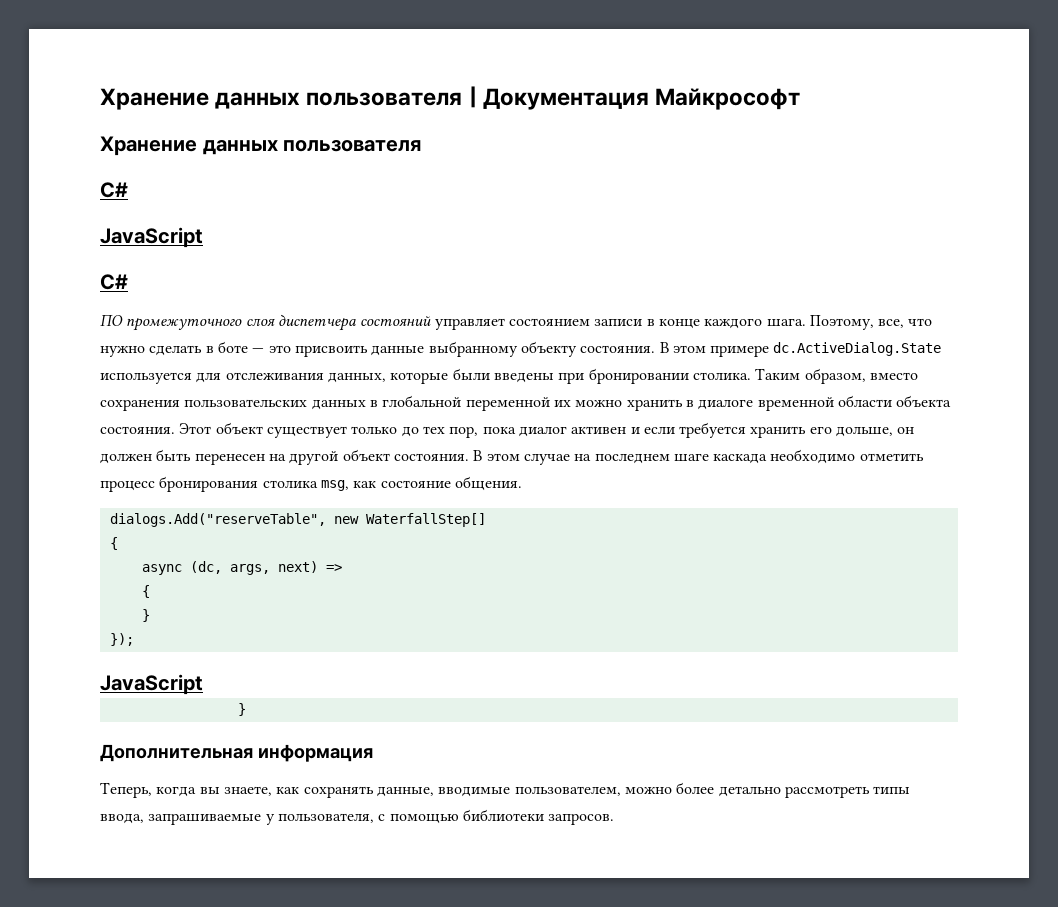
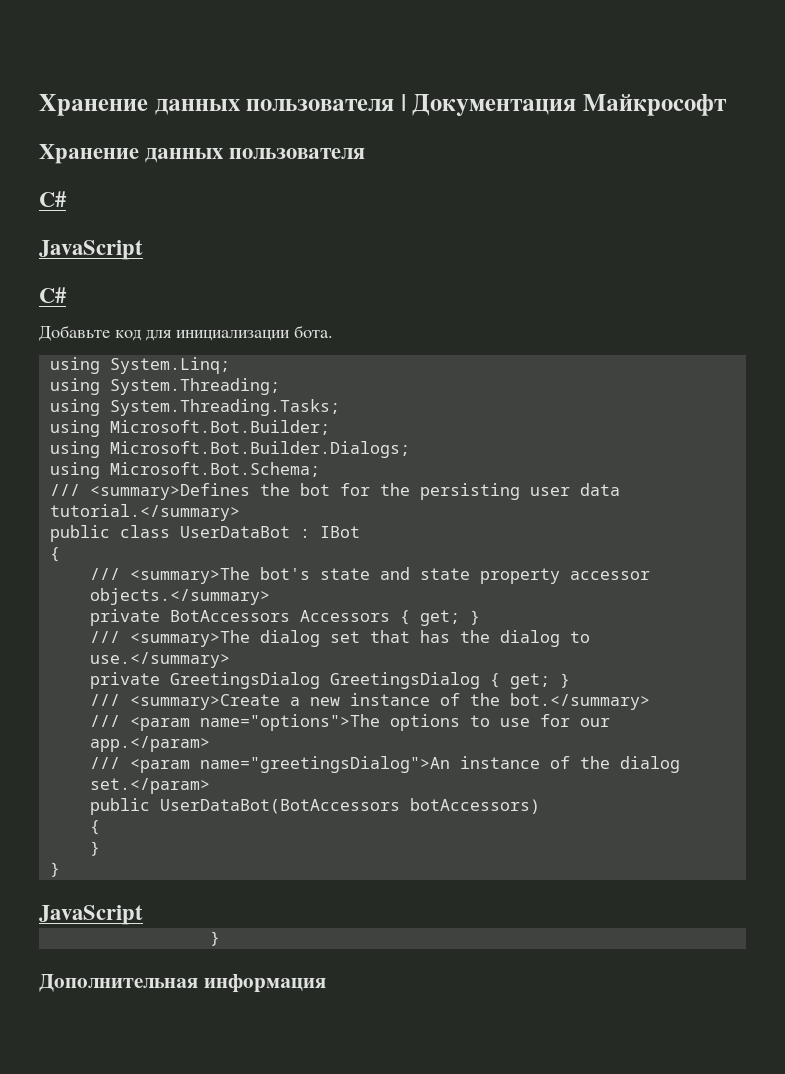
[100,314,933,331] [100,341,942,357] [100,368,918,384] [100,395,952,411] [100,422,915,438] [100,449,924,465] [100,476,522,492] [109,513,486,527] [109,537,118,550] [141,561,342,575] ПО промежуточного слоя диспетчера состояний управляет состоянием записи в конце каждого шага. Поэтому, все, что нужно сделать в боте — это присвоить данные выбранному объекту состояния. В этом примере dc.ActiveDialog.State используется для отслеживания данных, которые были введены при бронировании столика. Таким образом, вместо сохранения пользовательских данных в глобальной переменной их можно хранить в диалоге временной области объекта состояния. Этот объект существует только до тех пор, пока диалог активен и если требуется хранить его дольше, он должен быть перенесен на другой объект состояния. В этом случае на последнем шаге каскада необходимо отметить процесс бронирования столика msg, как состояние общения. // dialogs.Add("reserveTable", new WaterfallStep[] // { // async (dc, args, next) => -> [39,325,333,341] [49,357,230,374] [49,378,280,395] [49,399,340,416] [49,420,330,437] [49,441,410,458] [49,462,320,479] [49,483,620,500] [49,504,240,521] [49,525,360,542] [49,547,60,562] [89,567,650,584] [89,588,270,605] [89,609,480,626] [89,630,590,647] [89,652,230,668] [89,672,570,689] [89,693,650,710] [89,714,610,731] [89,736,210,752] [89,756,680,773] [89,778,210,794] [89,798,540,815] Добавьте код для инициализации бота. // using System.Linq; // using System.Threading; // using System.Threading.Tasks; // using Microsoft.Bot.Builder; // using Microsoft.Bot.Builder.Dialogs; // using Microsoft.Bot.Schema; // /// <summary>Defines the bot for the persisting user data tutorial.</summary> // public class UserDataBot : IBot // { // /// <summary>The bot's state and state property accessor objects.</summary> // private BotAccessors Accessors { get; } // /// <summary>The dialog set that has the dialog to use.</summary> // private GreetingsDialog GreetingsDialog { get; } // /// <summary>Create a new instance of the bot.</summary> // /// <param name="options">The options to use for our app.</param> // /// <param name="greetingsDialog">An instance of the dialog set.</param> // public UserDataBot(BotAccessors botAccessors)
[109,633,134,646] }); -> [49,862,60,877] }
[100,782,911,798] [100,809,615,825] // Теперь, когда вы знаете, как сохранять данные, вводимые пользователем, можно более детально рассмотреть типы ввода, запрашиваемые у пользователя, с помощью библиотеки запросов. -> (326, 983) none

